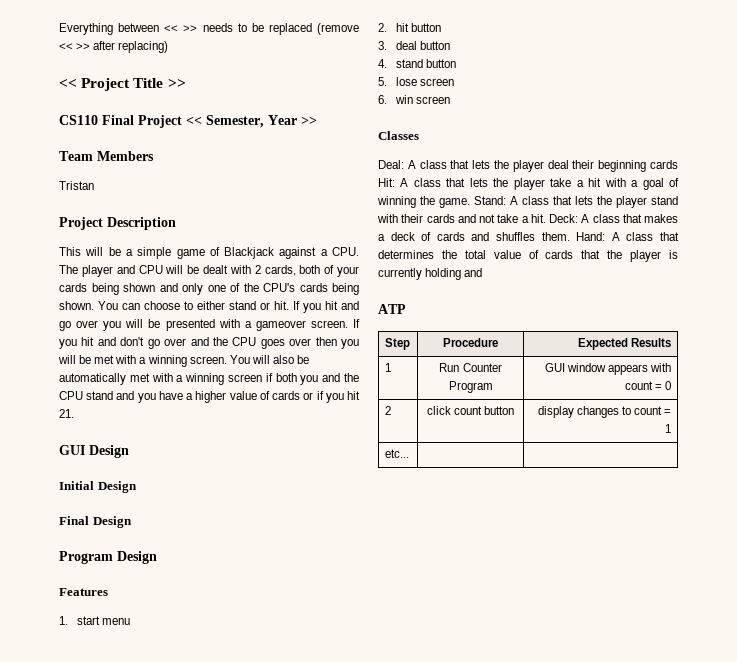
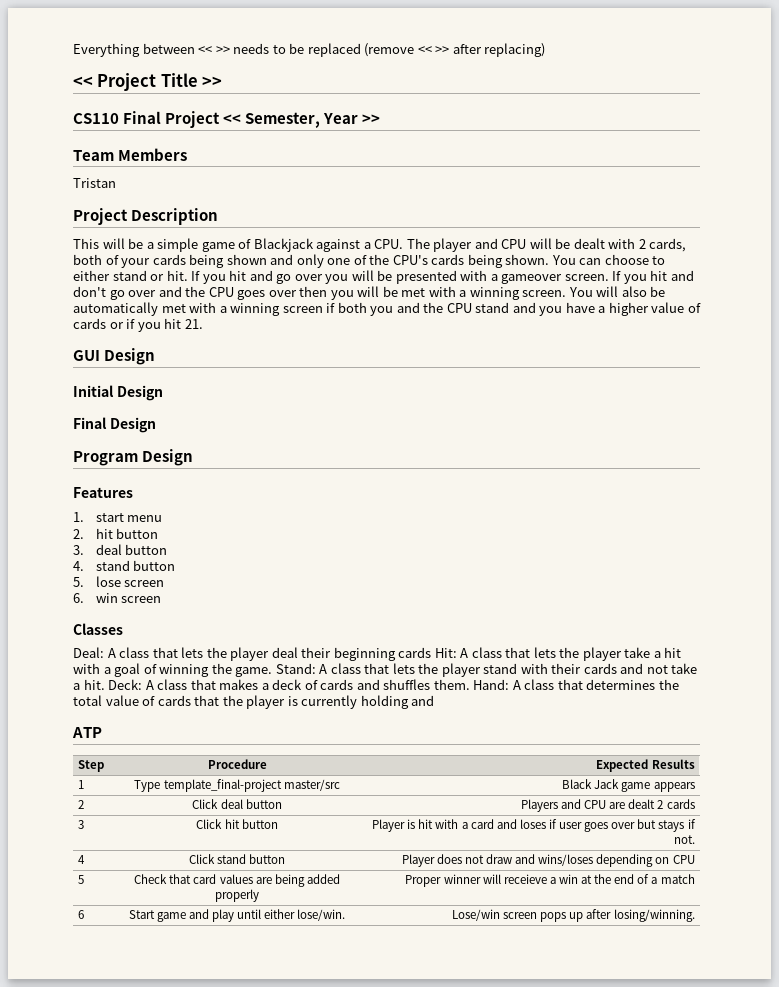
[439,363,502,372] [448,381,493,393] [545,363,672,375] [625,381,672,390] Run Counter Program | GUI window appears with count = 0 -> [134,779,340,792] [562,779,695,792] Type template_final-project master/src | Black Jack game appears
[426,406,515,415] [537,406,672,418] [665,424,672,433] [384,449,409,458] click count button | display changes to count = 1 // etc... | | -> [192,799,282,809] [520,799,695,812] [78,820,85,829] [196,819,278,829] [372,819,696,832] [673,835,695,844] [78,855,86,864] [188,854,286,864] [401,854,695,867] [78,875,85,884] [134,874,340,887] [215,889,259,902] [405,874,695,887] [78,910,85,919] [128,909,346,922] [452,909,695,922] Click deal button | Players and CPU are dealt 2 cards // 3 | Click hit button | Player is hit with a card and loses if user goes over but stays if not. // 4 | Click stand button | Player does not draw and wins/loses depending on CPU // 5 | Check that card values are being added properly | Proper winner will receieve a win at the end of a match // 6 | Start game and play until either lose/win. | Lose/win screen pops up after losing/winning.

